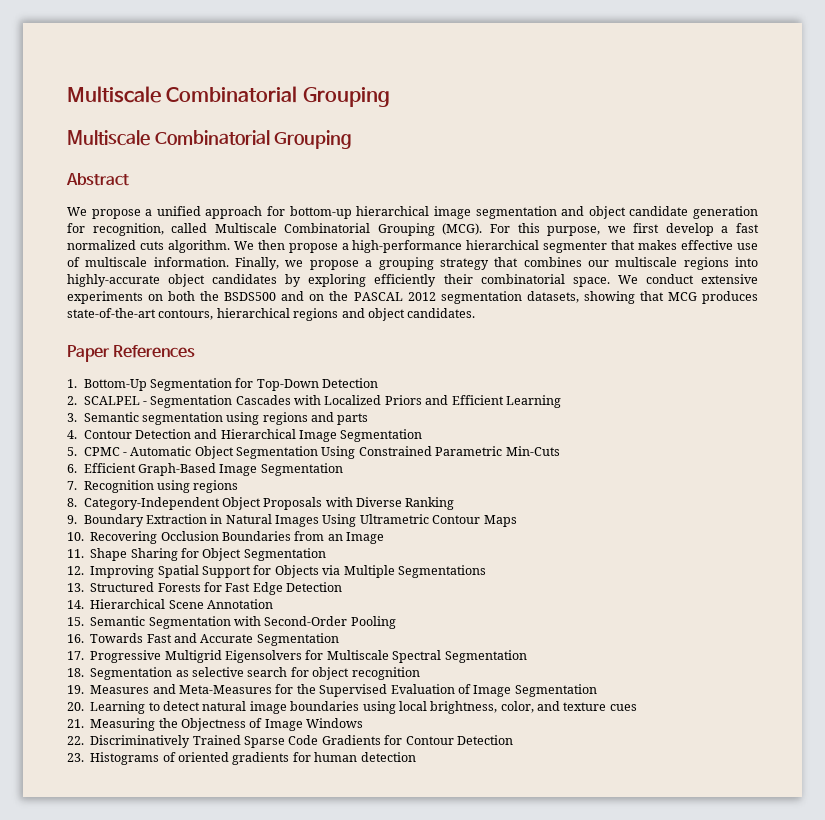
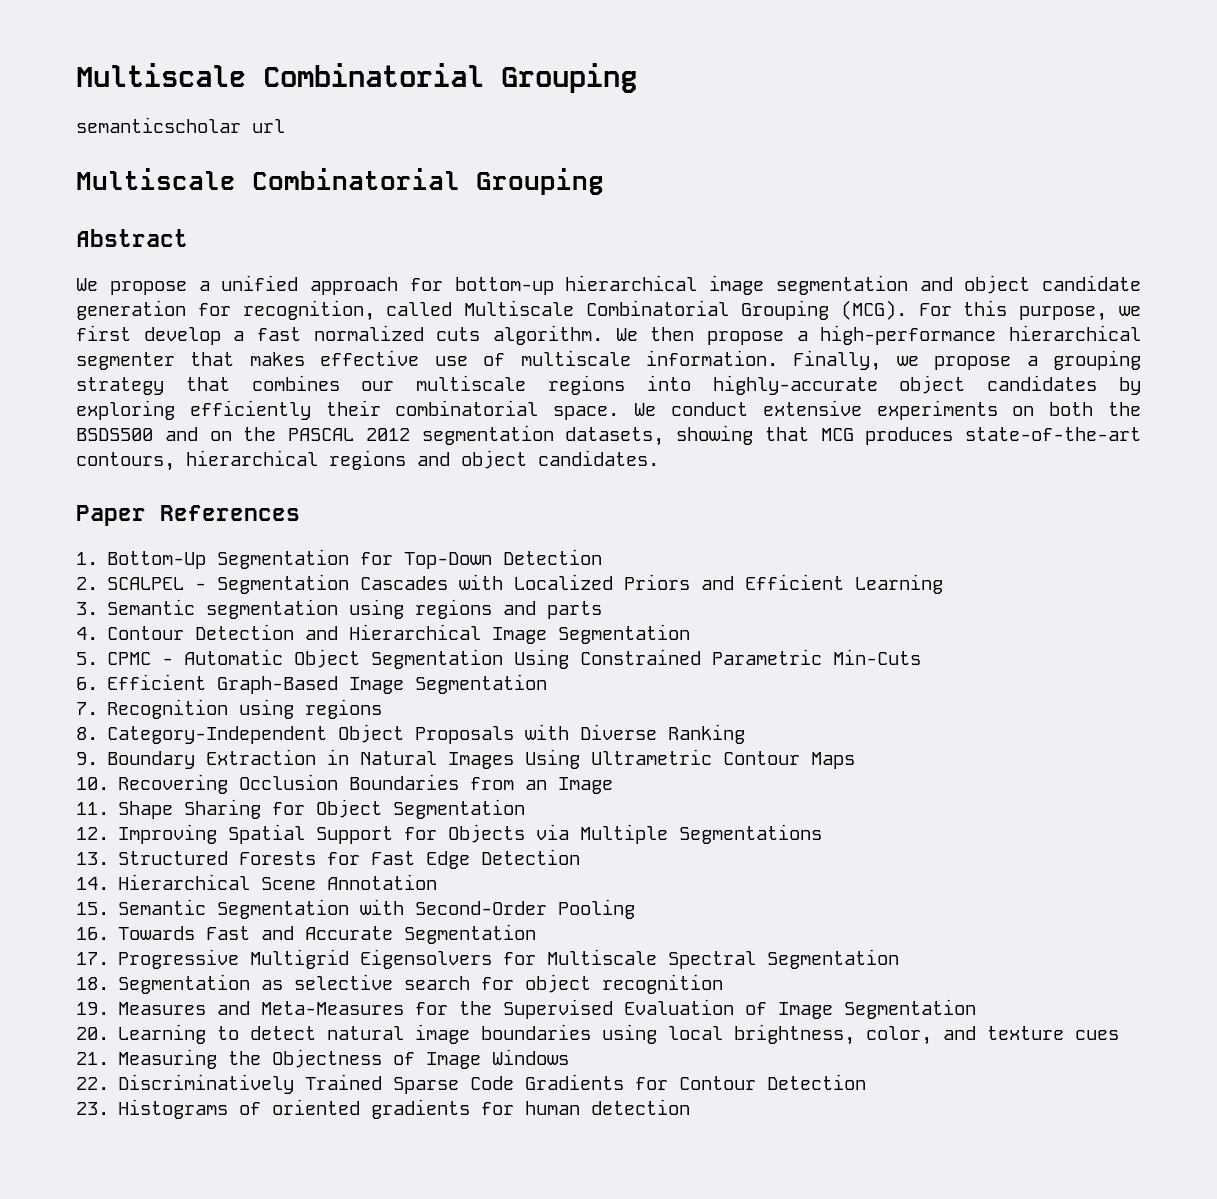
[67,86,390,107] Multiscale Combinatorial Grouping -> [76,63,637,93] [76,117,285,133] Multiscale Combinatorial Grouping // semanticscholar url

